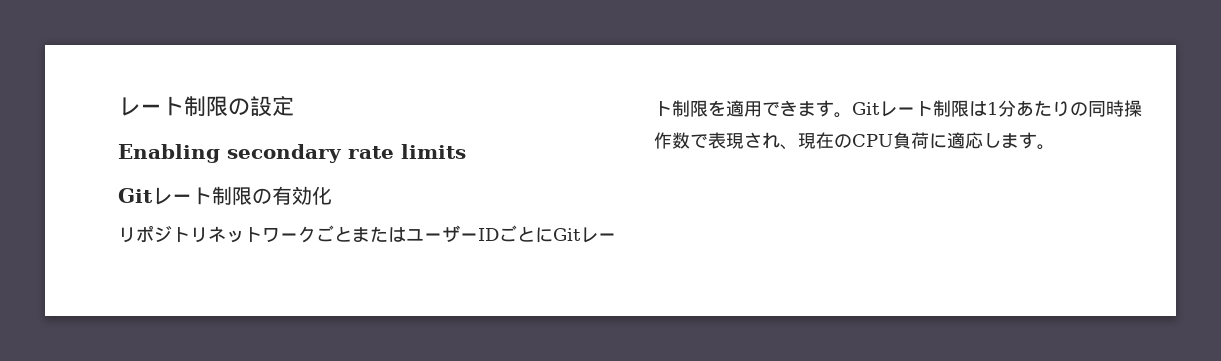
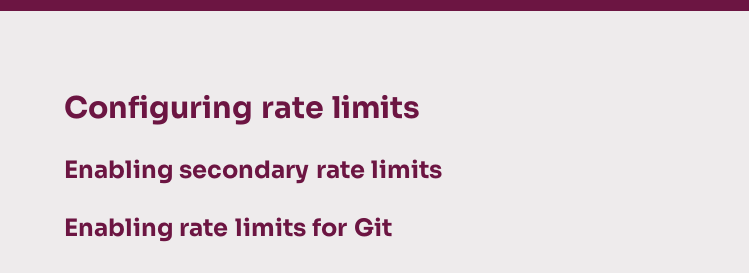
[118,96,294,117] レート制限の設定 -> [64,94,421,125] Configuring rate limits
[118,186,332,205] [118,225,616,243] [654,100,1142,118] [654,132,1055,150] Gitレート制限の有効化 // リポジトリネットワークごとまたはユーザーIDごとにGitレート制限を適用できます。Gitレート制限は1分あたりの同時操作数で表現され、現在のCPU負荷に適応します。 -> [64,217,392,242] Enabling rate limits for Git

